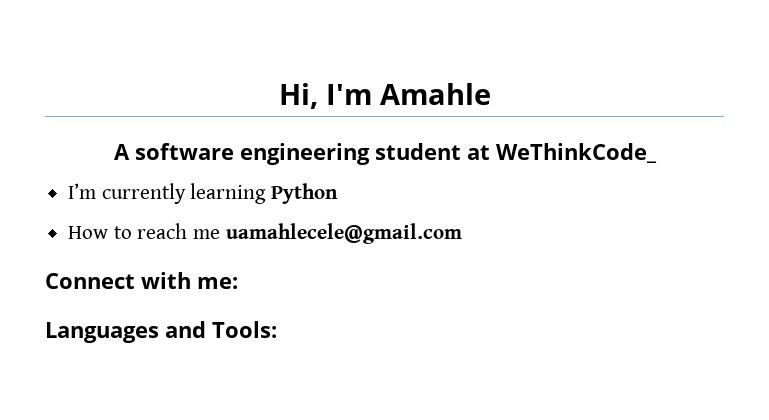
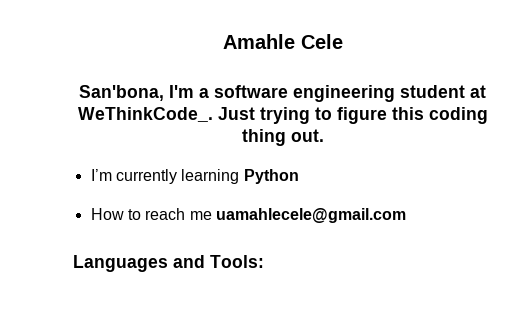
[278,83,491,109] [113,143,657,165] Hi, I'm Amahle // A software engineering student at WeThinkCode_ -> [222,34,343,49] [79,85,486,102] [77,107,488,124] [241,129,324,146] Amahle Cele // San'bona, I'm a software engineering student at WeThinkCode_. Just trying to figure this coding thing out.
[45,272,238,289] // Connect with me: -> (406, 215) none

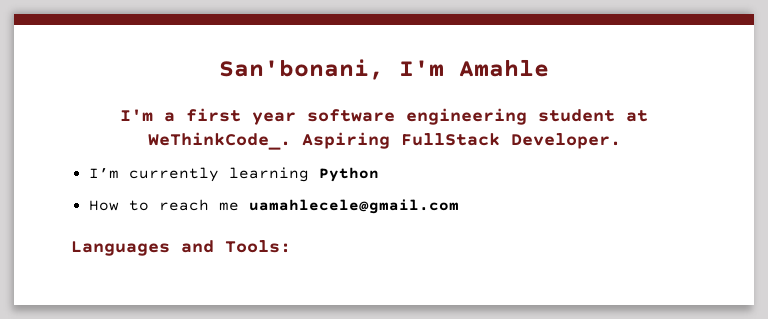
(222, 41) none -> [219,59,444,80] San'bonani, I'm
[300,34,343,49] [79,85,209,101] Cele // San'bona, I'm a -> [120,108,296,125] // I'm a first year
[217,107,488,124] [241,129,324,146] Just trying to figure this coding thing out. -> [301,132,621,149] Aspiring FullStack Developer.

